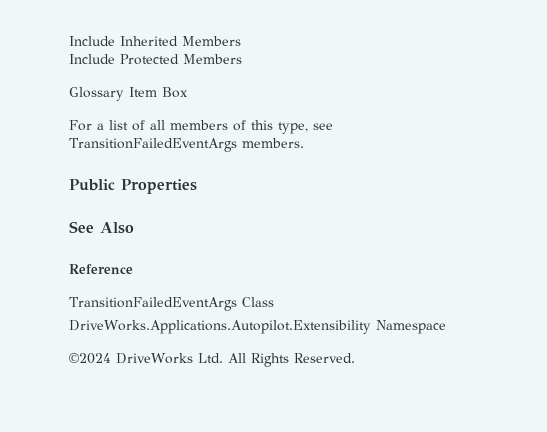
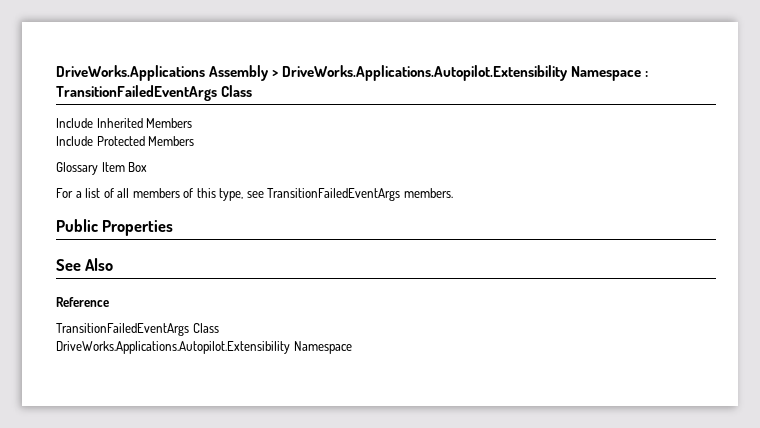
(69, 41) none -> [56,65,649,81] [56,85,253,101] DriveWorks.Applications Assembly > DriveWorks.Applications.Autopilot.Extensibility Namespace : TransitionFailedEventArgs Class //
[69,353,355,367] // ©2024 DriveWorks Ltd. All Rights Reserved. -> (352, 347) none

